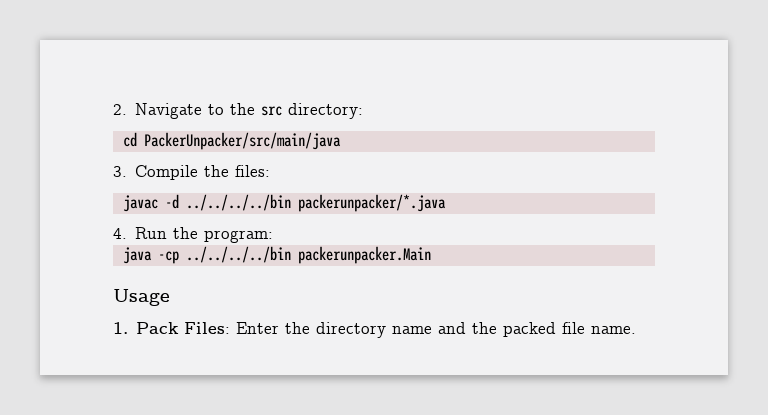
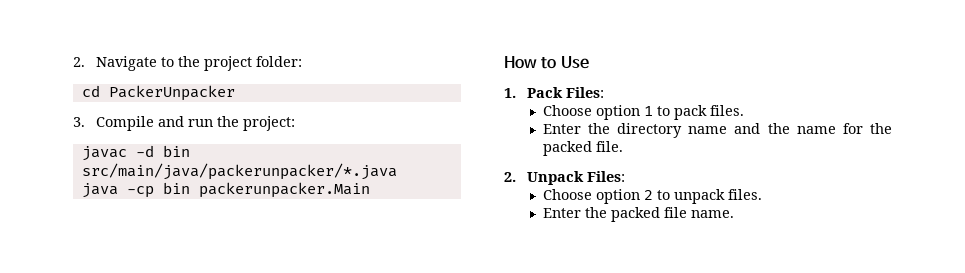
[261,103,364,119] src directory: -> [203,56,302,71] project folder:
[143,132,341,150] PackerUnpacker/src/main/java -> [108,85,235,101] PackerUnpacker
[204,165,271,177] [122,194,446,212] [113,227,274,243] the files: // javac -d ../../../../bin packerunpacker/*.java // 4. Run the program: -> [157,116,295,131] [81,145,190,161] [81,163,397,180] and run the project: // javac -d bin src/main/java/packerunpacker/*.java
[185,246,291,263] ../../../../bin -> [162,182,190,194] bin
[113,289,170,306] Usage -> [504,56,589,69] How to Use
(231, 328) none -> [542,105,744,120] // Choose option 1 to pack files. //
(498, 328) none -> [796,123,892,134] [542,141,623,156] [504,171,625,185] [542,189,762,204] [542,207,607,218] name for the packed file. // 2. Unpack Files: // Choose option 2 to unpack files. // Enter the

